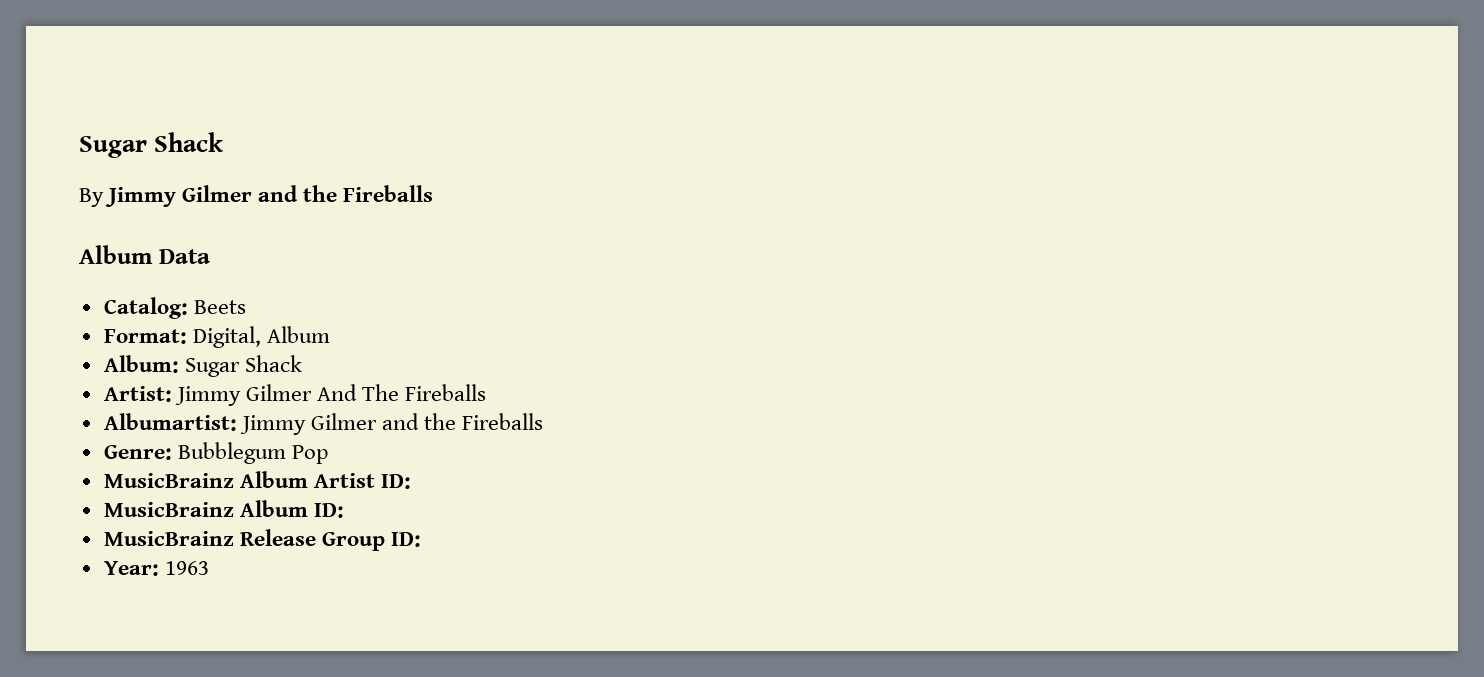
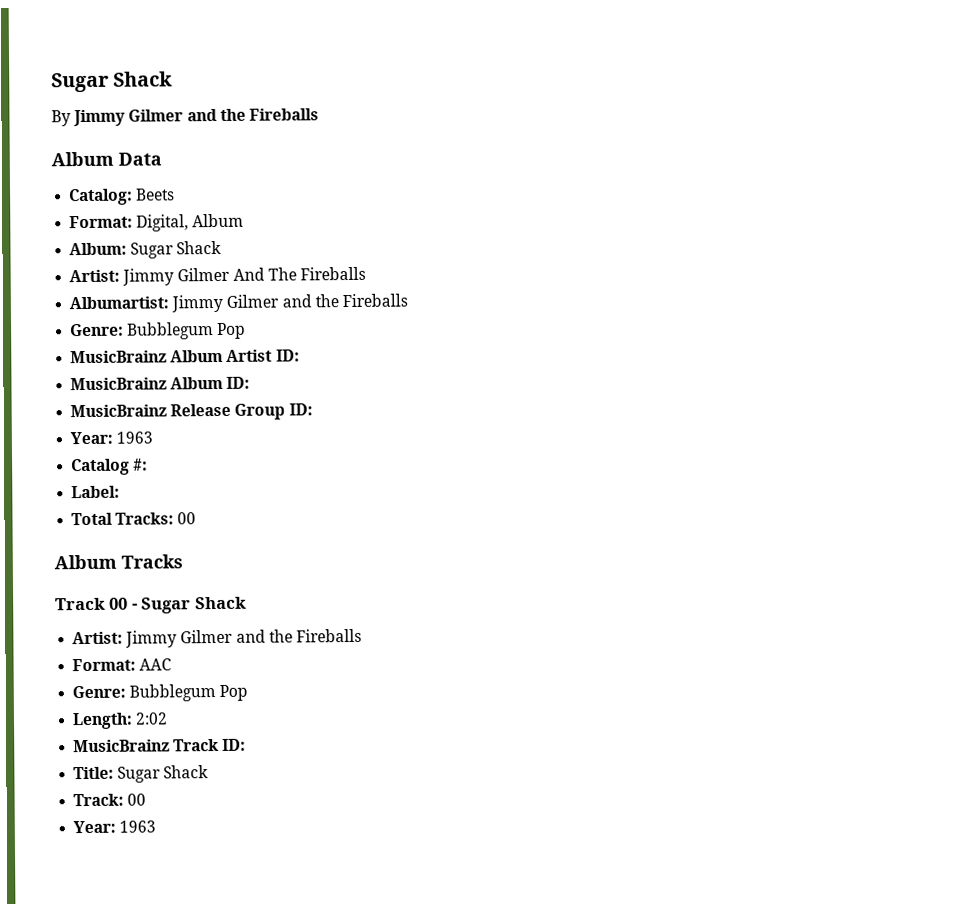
(209, 568) none -> [71,458,149,476] [71,485,121,499] [71,512,197,526] [54,554,183,570] [55,596,247,614] [72,628,362,648] [72,658,173,672] [72,684,249,702] [72,712,169,730] [73,738,247,753] [73,765,210,783] [73,793,147,807] [73,820,157,834] // Catalog #: // Label: // Total Tracks: 00 // Album Tracks // Track 00 - Sugar Shack // Artist: Jimmy Gilmer and the Fireballs // Format: AAC // Genre: Bubblegum Pop // Length: 2:02 // MusicBrainz Track ID: // Title: Sugar Shack // Track: 00 // Year: 1963

